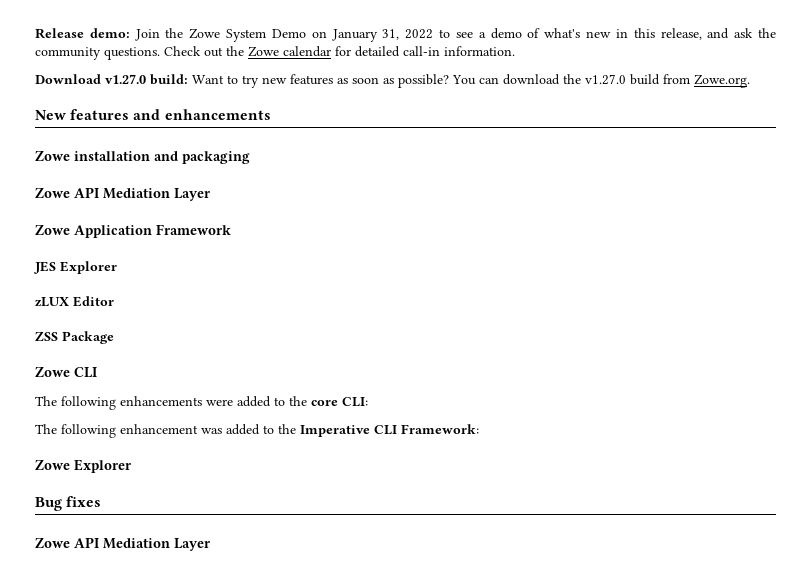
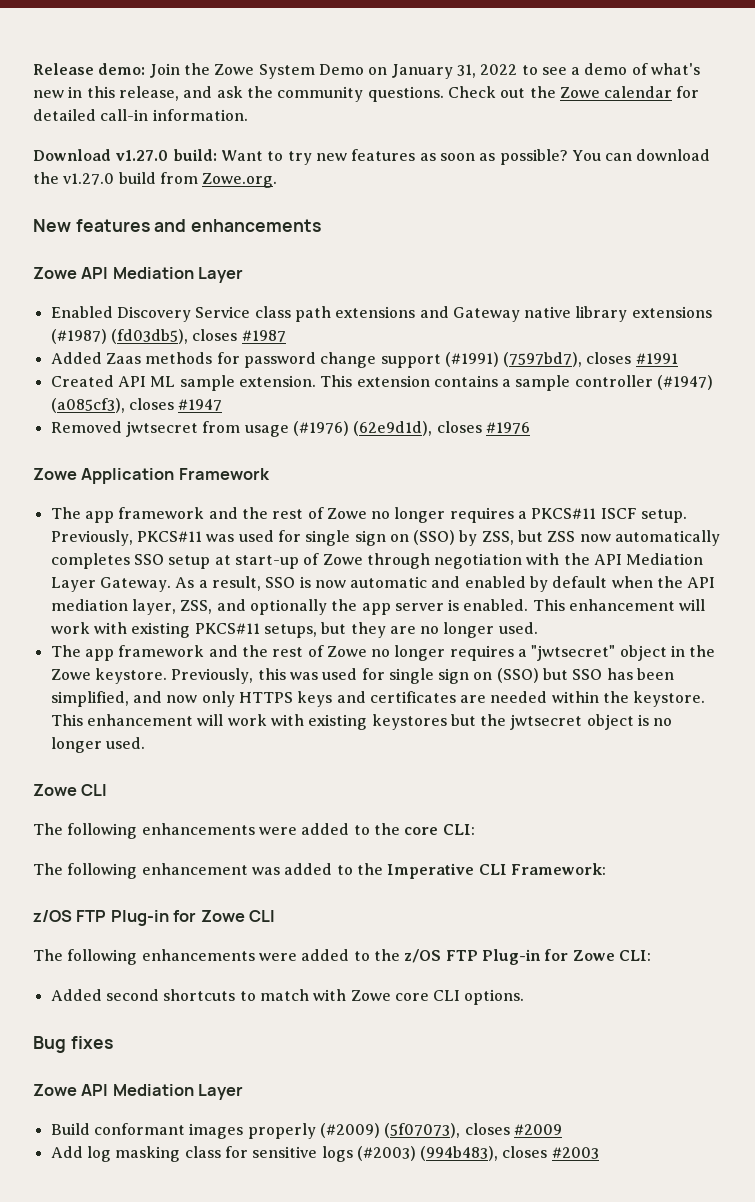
[35,150,250,164] [35,187,211,201] [35,224,231,238] [34,261,117,274] [35,296,114,307] [35,331,114,344] // Zowe installation and packaging // Zowe API Mediation Layer // Zowe Application Framework // JES Explorer // zLUX Editor // ZSS Package -> [33,267,244,283] [50,306,712,322] [50,329,286,344] [50,352,678,368] [50,375,714,391] [50,398,223,413] [50,421,530,437] [33,468,270,484] [50,507,688,523] [50,530,721,546] [50,553,704,569] [50,576,716,592] [50,599,706,615] [50,622,538,638] [50,645,716,661] [50,668,675,684] [50,691,706,707] [50,714,673,730] [50,737,145,753] // Zowe API Mediation Layer // Enabled Discovery Service class path extensions and Gateway native library extensions (#1987) (fd03db5), closes #1987 // Added Zaas methods for password change support (#1991) (7597bd7), closes #1991 // Created API ML sample extension. This extension contains a sample controller (#1947) (a085cf3), closes #1947 // Removed jwtsecret from usage (#1976) (62e9d1d), closes #1976 // Zowe Application Framework // The app framework and the rest of Zowe no longer requires a PKCS#11 ISCF setup. Previously, PKCS#11 was used for single sign on (SSO) by ZSS, but ZSS now automatically completes SSO setup at start-up of Zowe through negotiation with the API Mediation Layer Gateway. As a result, SSO is now automatic and enabled by default when the API mediation layer, ZSS, and optionally the app server is enabled. This enhancement will work with existing PKCS#11 setups, but they are no longer used. // The app framework and the rest of Zowe no longer requires a "jwtsecret" object in the Zowe keystore. Previously, this was used for single sign on (SSO) but SSO has been simplified, and now only HTTPS keys and certificates are needed within the keystore. This enhancement will work with existing keystores but the jwtsecret object is no longer used.
[35,459,132,473] Zowe Explorer -> [33,910,276,926] [33,949,651,965] [50,989,525,1005] z/OS FTP Plug-in for Zowe CLI // The following enhancements were added to the z/OS FTP Plug-in for Zowe CLI: // Added second shortcuts to match with Zowe core CLI options.
(211, 544) none -> [50,1123,562,1139] [50,1146,599,1162] // Build conformant images properly (#2009) (5f07073), closes #2009 // Add log masking class for sensitive logs (#2003) (994b483), closes #2003

